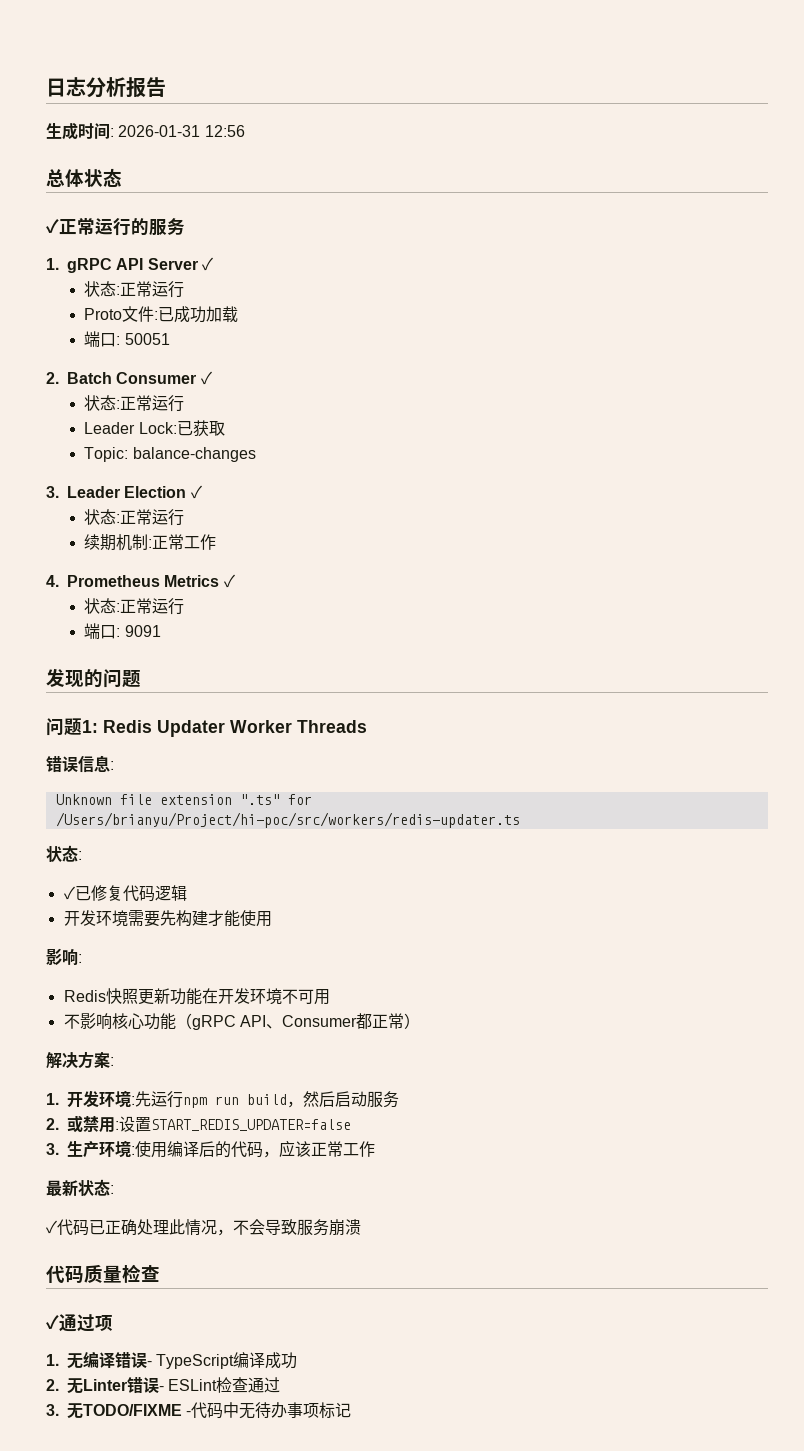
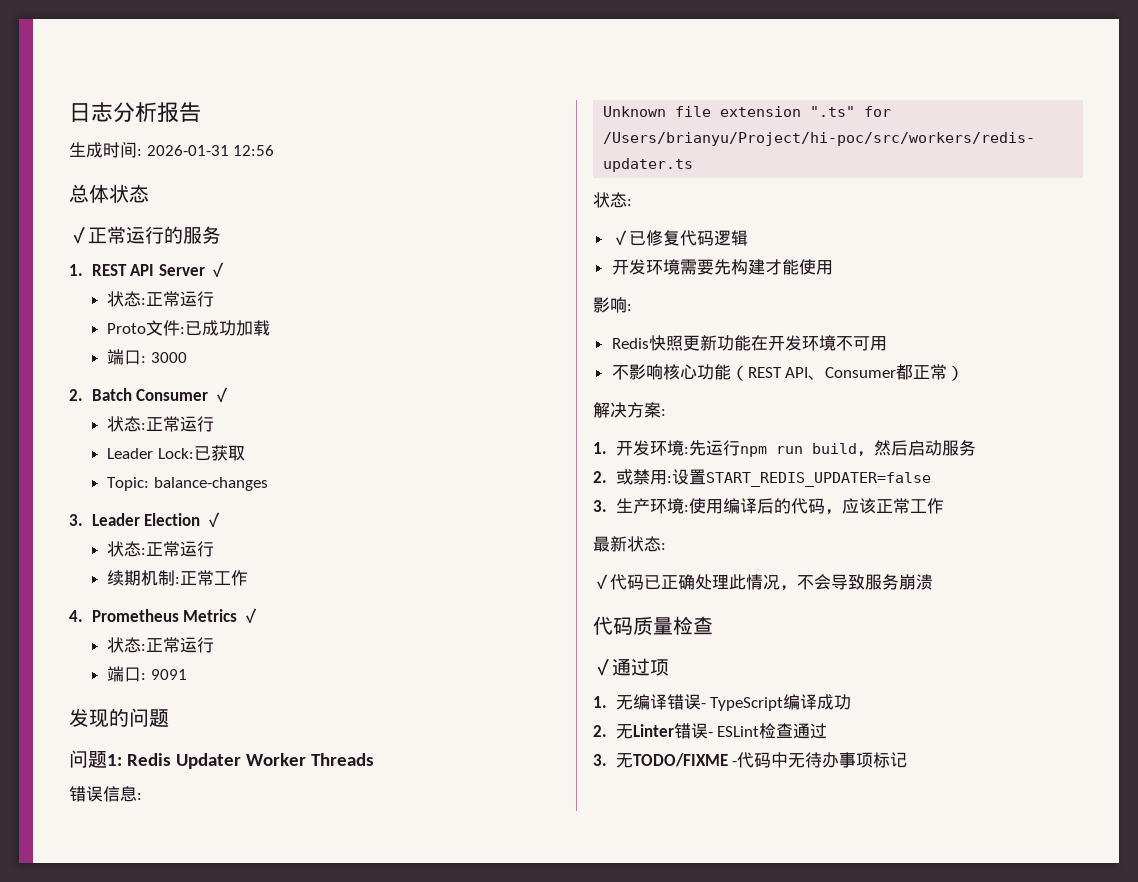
[67,258,112,273] gRPC -> [91,264,127,276] REST
[124,333,170,345] 50051 -> [150,352,187,363] 3000
[191,1015,236,1030] gRPC -> [747,367,782,378] REST

